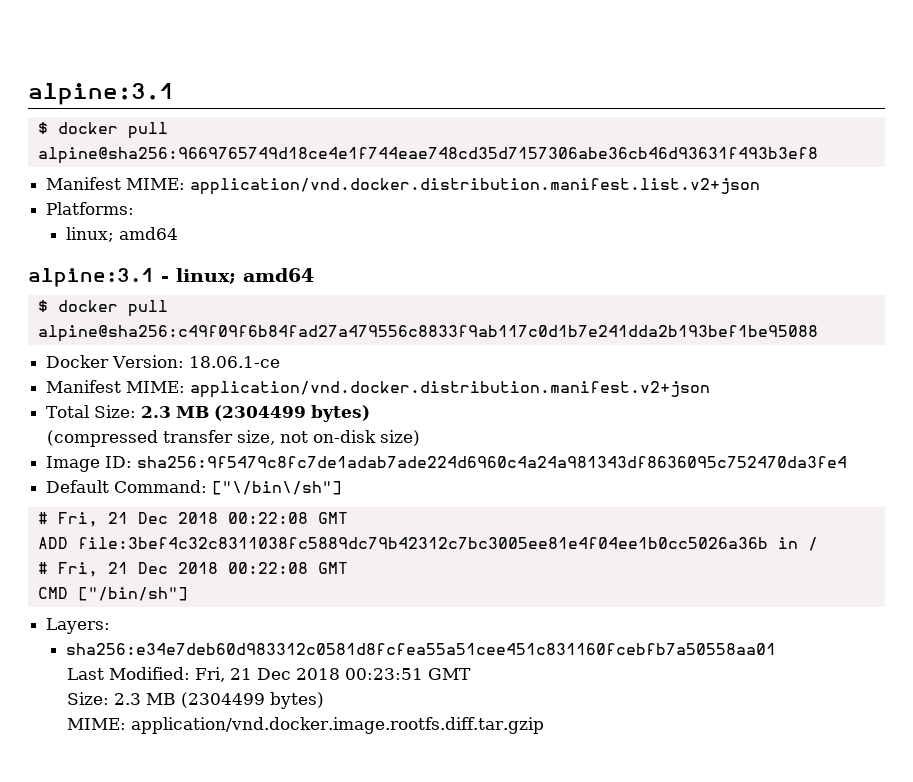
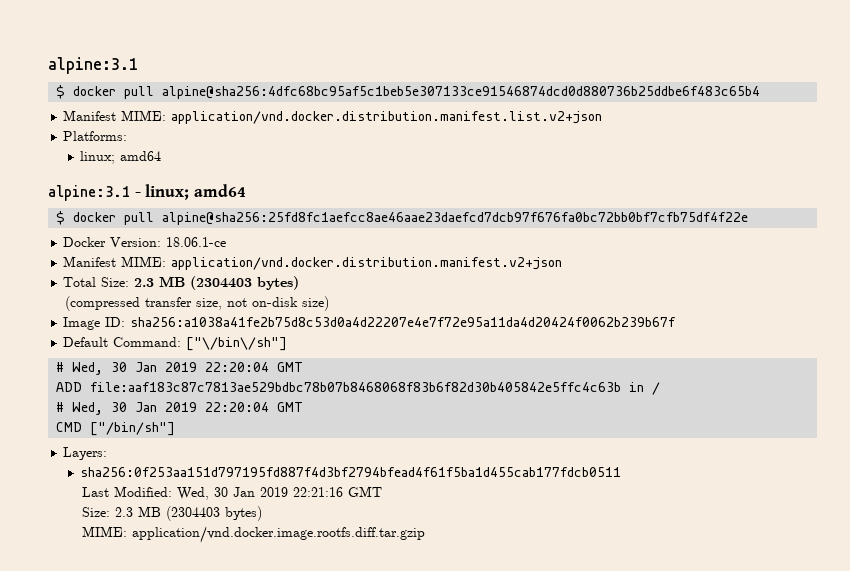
[37,147,818,164] alpine@sha256:9669765749d18ce4e1f744eae748cd35d7157306abe36cb46d93631f493b3ef8 -> [162,86,761,99] alpine@sha256:4dfc68bc95af5c1beb5e307133ce91546874dcd0d880736b25ddbe6f483c65b4
[37,325,818,342] alpine@sha256:c49f09f6b84fad27a479556c8833f9ab117c0d1b7e241dda2b193bef1be95088 -> [162,212,749,225] alpine@sha256:25fd8fc1aefcc8ae46aae23daefcd7dcb97f676fa0bc72bb0bf7cfb75df4f22e
[214,405,307,421] (2304499 -> [190,276,253,290] (2304403
[137,456,848,468] sha256:9f5479c8fc7de1adab7ade224d6960c4a24a981343df8636095c752470da3fe4 -> [130,317,677,327] sha256:a1038a41fe2b75d8c53d0a4d22207e4e7f72e95a11da4d20424f0062b239b67f
[57,512,308,527] Fri, 21 Dec 2018 00:22:08 -> [72,362,270,375] Wed, 30 Jan 2019 22:20:04
[77,537,768,549] file:3bef4c32c8311038fc5889dc79b42312c7bc3005ee81e4f04ee1b0cc5026a36b -> [90,382,622,392] file:aaf183c87c7813ae529bdbc78b07b8468068f83b6f82d30b405842e5ffc4c63b
[57,562,308,577] Fri, 21 Dec 2018 00:22:08 -> [72,402,270,415] Wed, 30 Jan 2019 22:20:04
[65,643,776,655] sha256:e34e7deb60d983312c0581d8fcfea55a51cee451c831160fcebfb7a50558aa01 -> [80,467,622,477] sha256:0f253aa151d797195fd887f4d3bf2794bfead4f61f5ba1d455cab177fdcb0511
[194,667,423,682] Fri, 21 Dec 2018 00:23:51 -> [176,487,343,500] Wed, 30 Jan 2019 22:21:16
[180,692,265,708] (2304499 -> [165,506,220,521] (2304403

